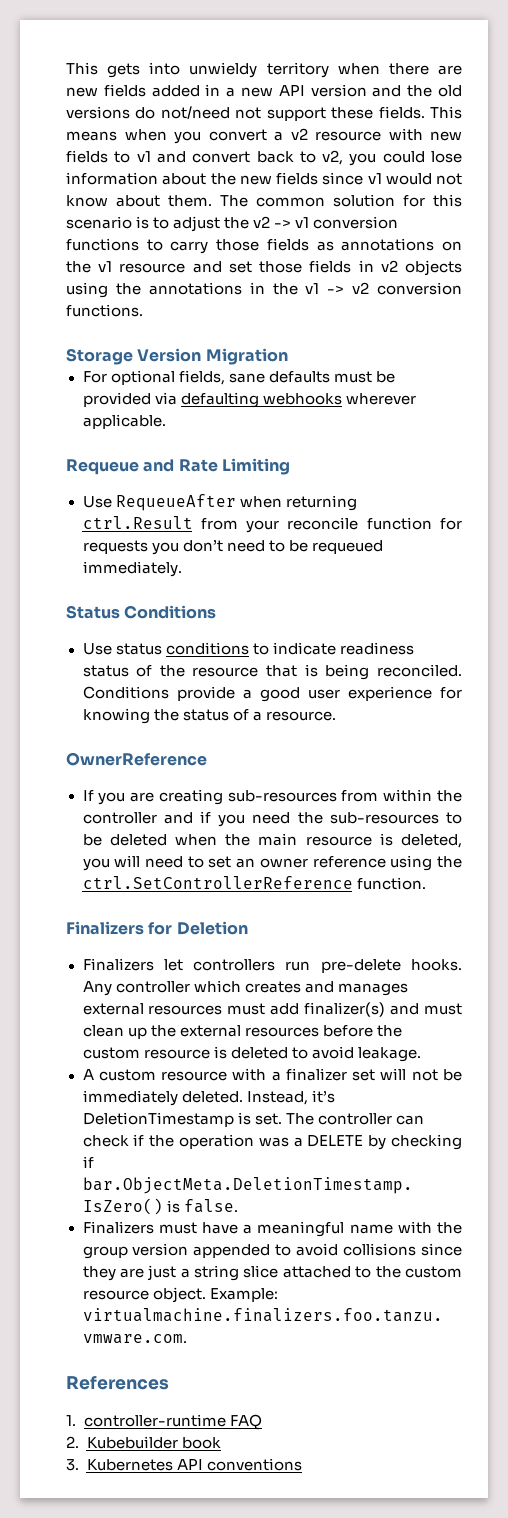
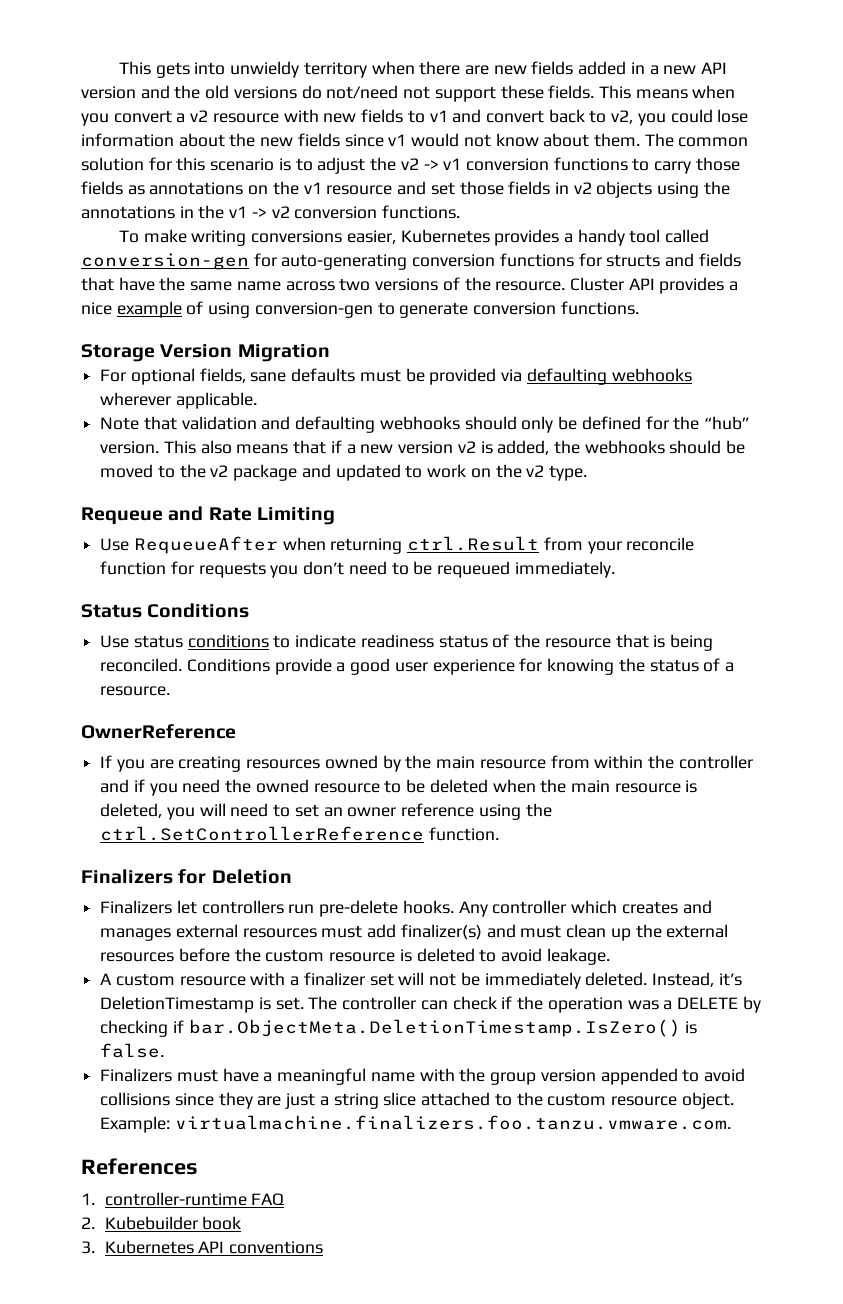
(143, 310) none -> [118,229,710,246] [81,253,741,270] [81,277,739,294] [81,301,639,318] // To make writing conversions easier, Kubernetes provides a handy tool called conversion-gen for auto-generating conversion functions for structs and fields that have the same name across two versions of the resource. Cluster API provides a nice example of using conversion-gen to generate conversion functions.
(166, 421) none -> [100,416,750,433] [100,440,746,455] [100,464,587,481] // Note that validation and defaulting webhooks should only be defined for the “hub” version. This also means that if a new version v2 is added, the webhooks should be moved to the v2 package and updated to work on the v2 type.
[227,790,337,802] sub-resources -> [246,755,546,772] resources owned by the main resource
[329,812,439,824] sub-resources -> [255,779,380,793] owned resource

